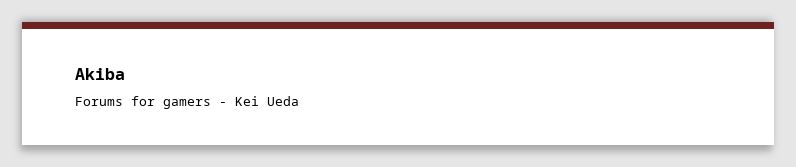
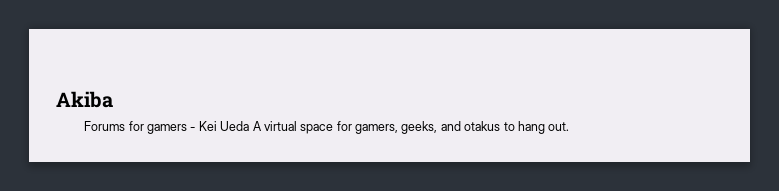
(299, 101) none -> [252,121,570,134] A virtual space for gamers, geeks, and otakus to hang out.

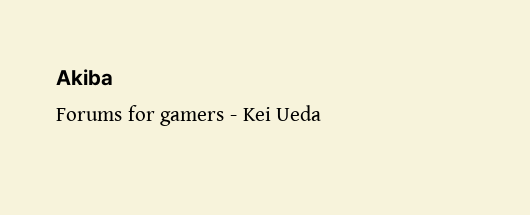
[252,121,570,134] A virtual space for gamers, geeks, and otakus to hang out. -> (322, 113) none

